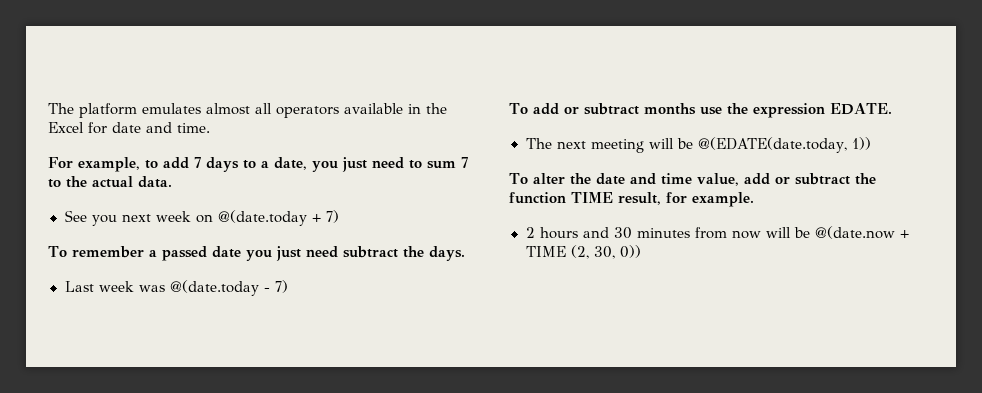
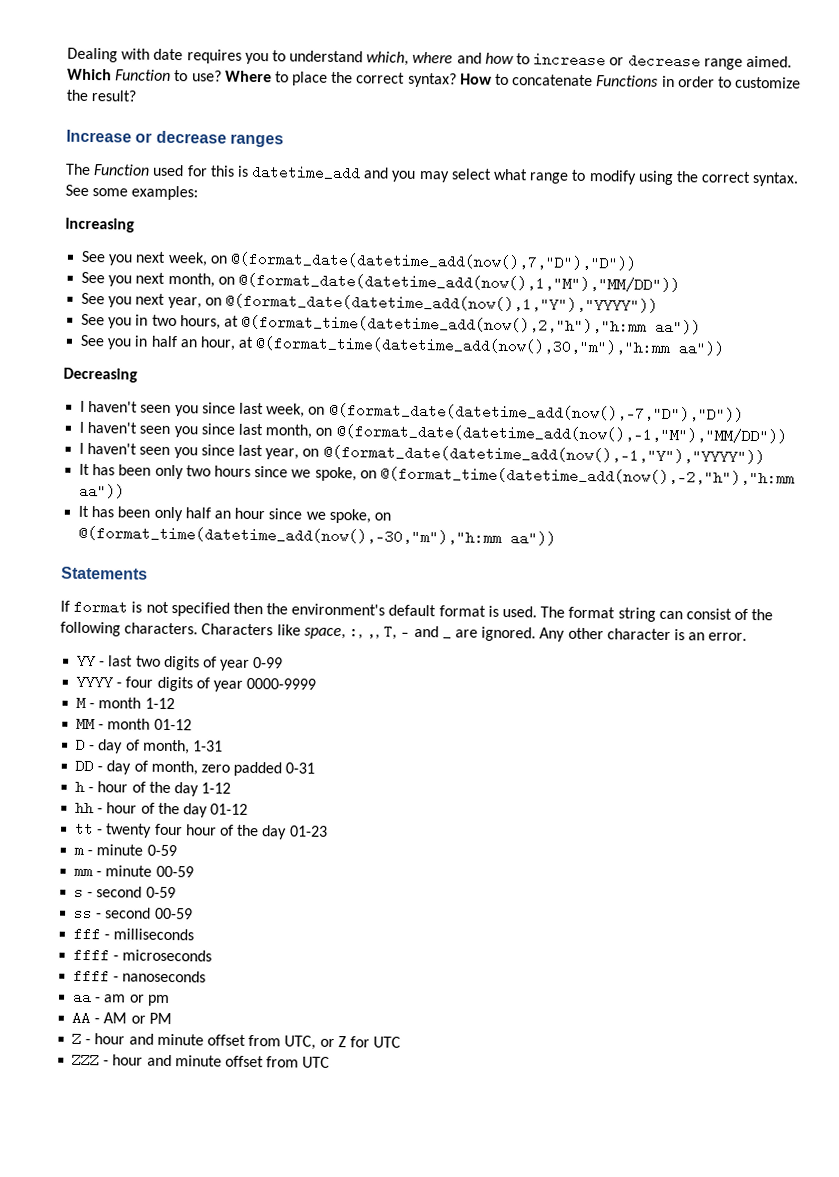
[48,103,447,118] [48,122,210,134] [48,157,468,172] [48,176,172,188] [64,210,339,226] [48,246,465,261] [64,280,288,296] [509,103,892,118] [525,137,872,153] [509,173,876,186] [509,192,754,207] [525,226,909,239] [525,245,641,259] The platform emulates almost all operators available in the Excel for date and time. // For example, to add 7 days to a date, you just need to sum 7 to the actual data. // See you next week on @(date.today + 7) // To remember a passed date you just need subtract the days. // Last week was @(date.today - 7) // To add or subtract months use the expression EDATE. // The next meeting will be @(EDATE(date.today, 1)) // To alter the date and time value, add or subtract the function TIME result, for example. // 2 hours and 30 minutes from now will be @(date.now + TIME (2, 30, 0)) -> [67,47,792,70] [67,68,802,89] [66,89,137,102] [66,129,284,148] [65,163,800,187] [65,184,199,201] [65,217,135,233] [81,250,637,271] [81,271,680,293] [81,292,658,313] [81,313,702,335] [80,334,725,356] [63,367,138,383] [80,400,744,422] [79,421,787,444] [79,442,765,465] [79,463,795,486] [79,483,126,499] [78,505,391,524] [78,525,557,546] [61,566,148,580] [60,599,774,622] [60,621,748,642] [77,653,284,671] [76,674,317,692] [76,695,175,710] [76,716,192,732] [76,737,223,755] [75,758,316,777] [75,781,232,797] [75,802,249,818] [75,823,328,840] [74,844,177,857] [74,865,194,878] [74,886,176,899] [74,907,193,920] [73,926,195,942] [73,947,213,963] [73,968,207,984] [72,989,170,1007] [72,1010,172,1026] [72,1031,402,1050] [72,1052,331,1068] Dealing with date requires you to understand which, where and how to increase or decrease range aimed. Which Function to use? Where to place the correct syntax? How to concatenate Functions in order to customize the result? // Increase or decrease ranges // The Function used for this is datetime_add and you may select what range to modify using the correct syntax. See some examples: // Increasing // See you next week, on @(format_date(datetime_add(now(),7,"D"),"D")) // See you next month, on @(format_date(datetime_add(now(),1,"M"),"MM/DD")) // See you next year, on @(format_date(datetime_add(now(),1,"Y"),"YYYY")) // See you in two hours, at @(format_time(datetime_add(now(),2,"h"),"h:mm aa")) // See you in half an hour, at @(format_time(datetime_add(now(),30,"m"),"h:mm aa")) // Decreasing // I haven't seen you since last week, on @(format_date(datetime_add(now(),-7,"D"),"D")) // I haven't seen you since last month, on @(format_date(datetime_add(now(),-1,"M"),"MM/DD")) // I haven't seen you since last year, on @(format_date(datetime_add(now(),-1,"Y"),"YYYY")) // It has been only two hours since we spoke, on @(format_time(datetime_add(now(),-2,"h"),"h:mm aa")) // It has been only half an hour since we spoke, on @(format_time(datetime_add(now(),-30,"m"),"h:mm aa")) // Statements // If format is not specified then the environment's default format is used. The format string can consist of the following characters. Characters like space, :, ,, T, - and _ are ignored. Any other character is an error. // YY - last two digits of year 0-99 // YYYY - four digits of year 0000-9999 // M - month 1-12 // MM - month 01-12 // D - day of month, 1-31 // DD - day of month, zero padded 0-31 // h - hour of the day 1-12 // hh - hour of the day 01-12 // tt - twenty four hour of the day 01-23 // m - minute 0-59 // mm - minute 00-59 // s - second 0-59 // ss - second 00-59 // fff - milliseconds // ffff - microseconds // ffff - nanoseconds // aa - am or pm // AA - AM or PM // Z - hour and minute offset from UTC, or Z for UTC // ZZZ - hour and minute offset from UTC

